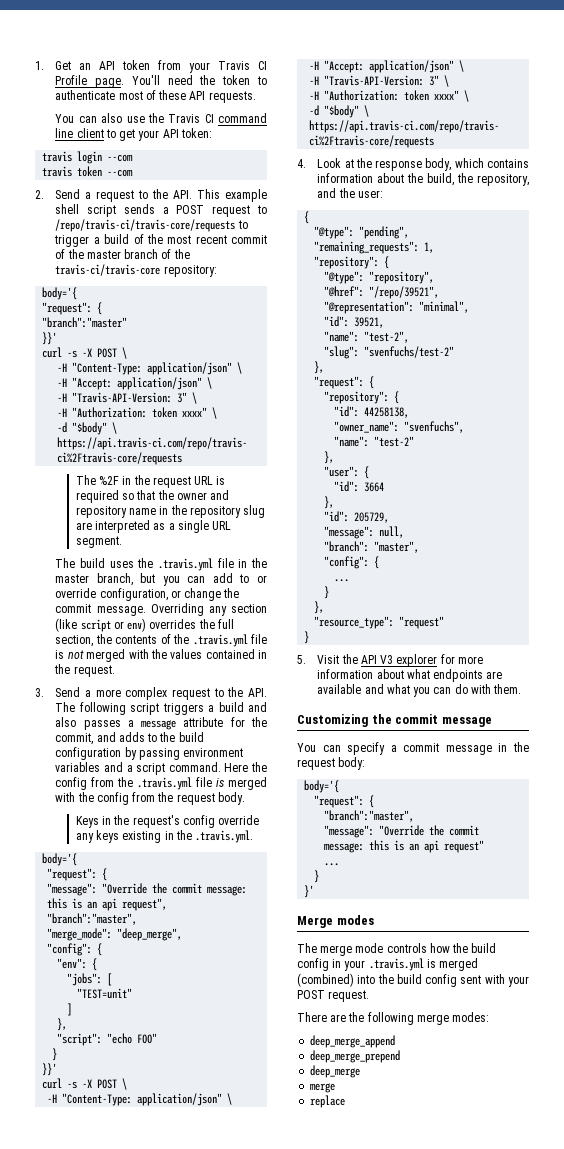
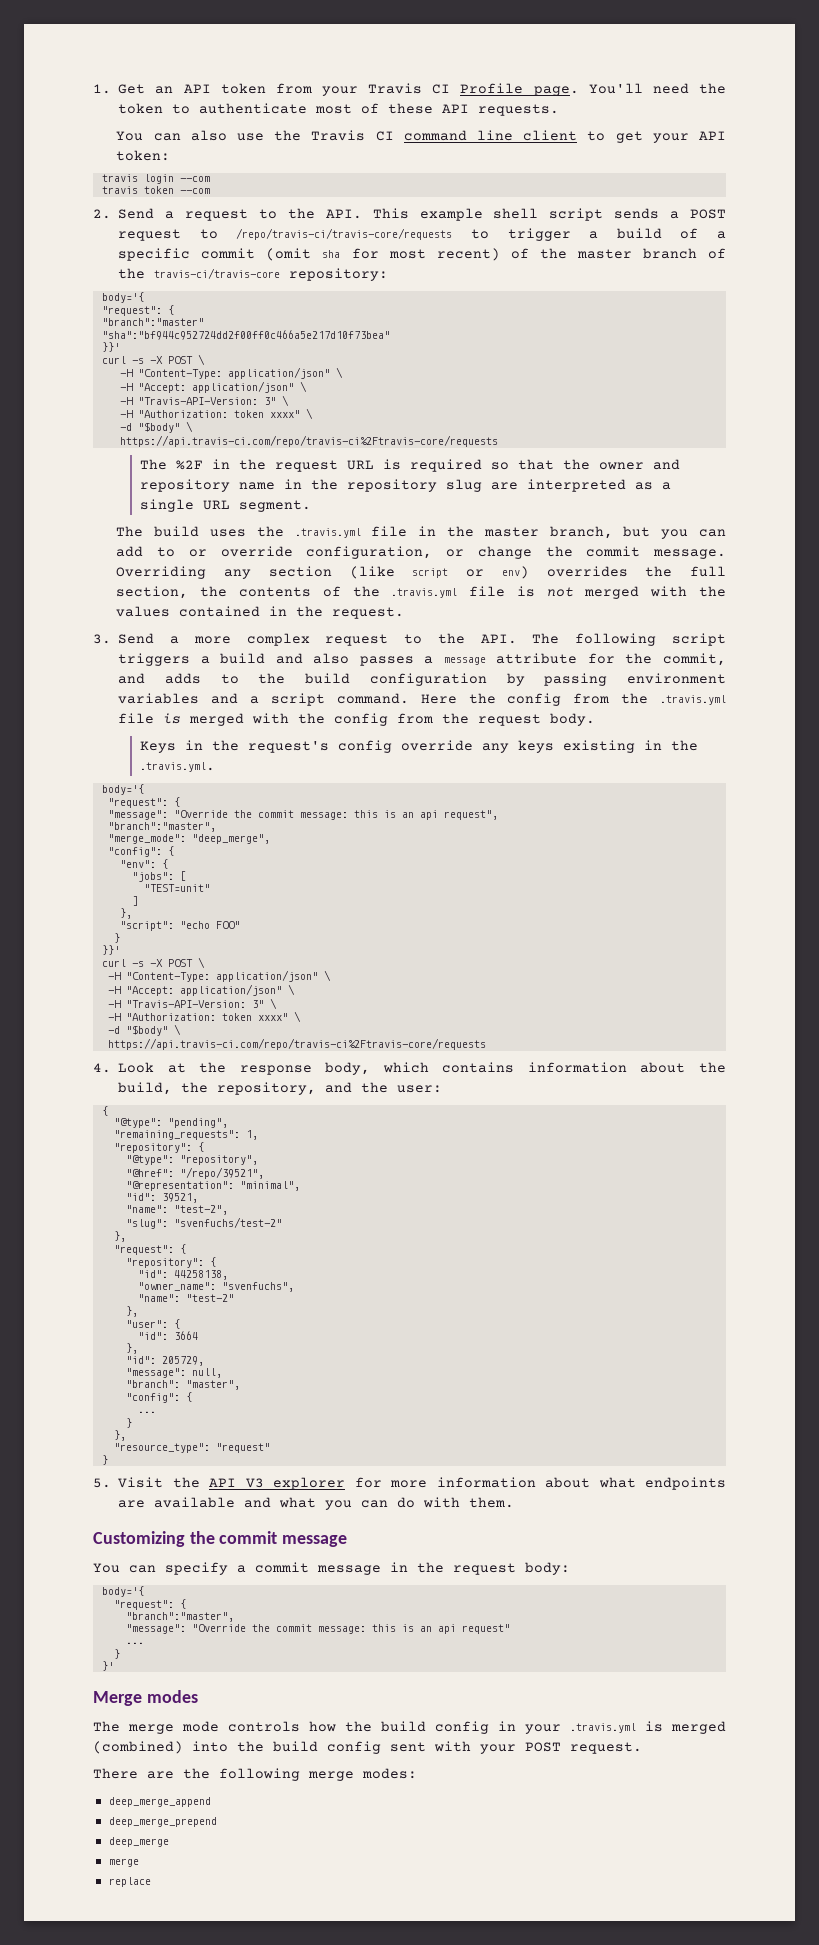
[146,234,267,244] the most recent commit -> [717,231,726,239] [118,248,500,261] a specific commit (omit sha for most recent)
(128, 322) none -> [101,330,390,340] // "sha":"bf944c952724dd2f00ff0c466a5e217d10f73bea"

